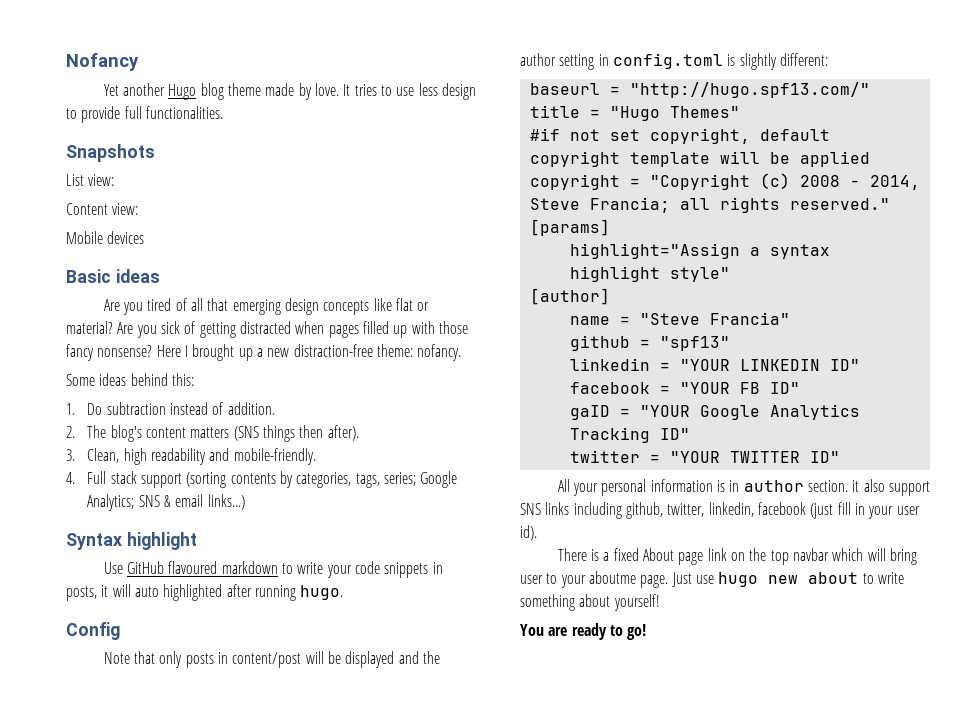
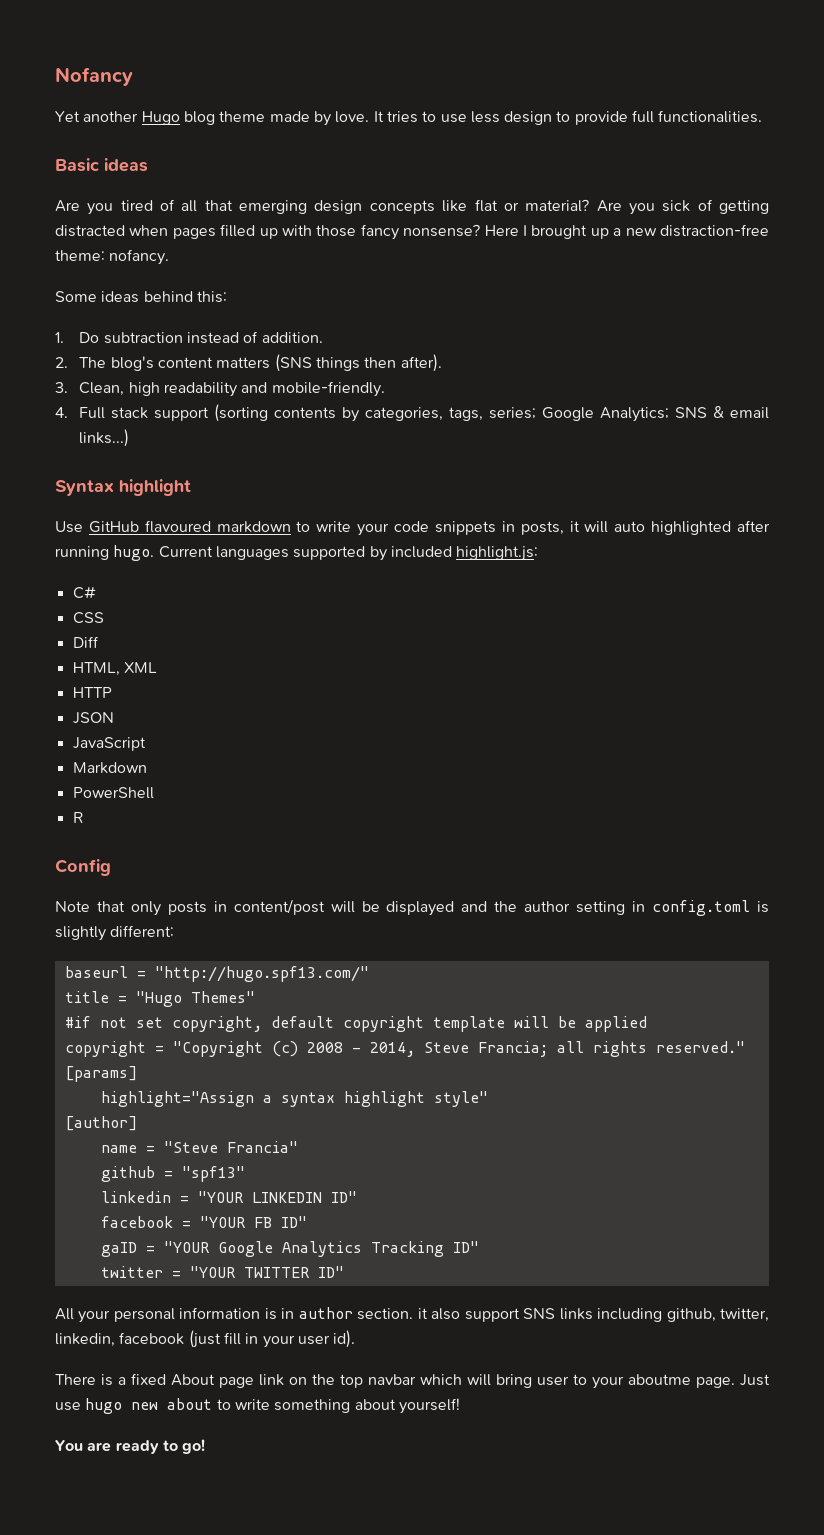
[66,144,155,162] [66,174,115,186] [66,203,139,215] [66,231,145,244] // Snapshots // List view: // Content view: // Mobile devices -> (763, 116) none
(344, 592) none -> [158,546,539,561] [72,586,96,599] [72,612,104,624] [72,636,99,648] [72,662,157,676] [72,687,112,698] [72,712,114,724] [72,737,146,751] [72,762,147,774] [72,787,154,799] [72,812,84,823] Current languages supported by included highlight.js: // C# // CSS // Diff // HTML, XML // HTTP // JSON // JavaScript // Markdown // PowerShell // R

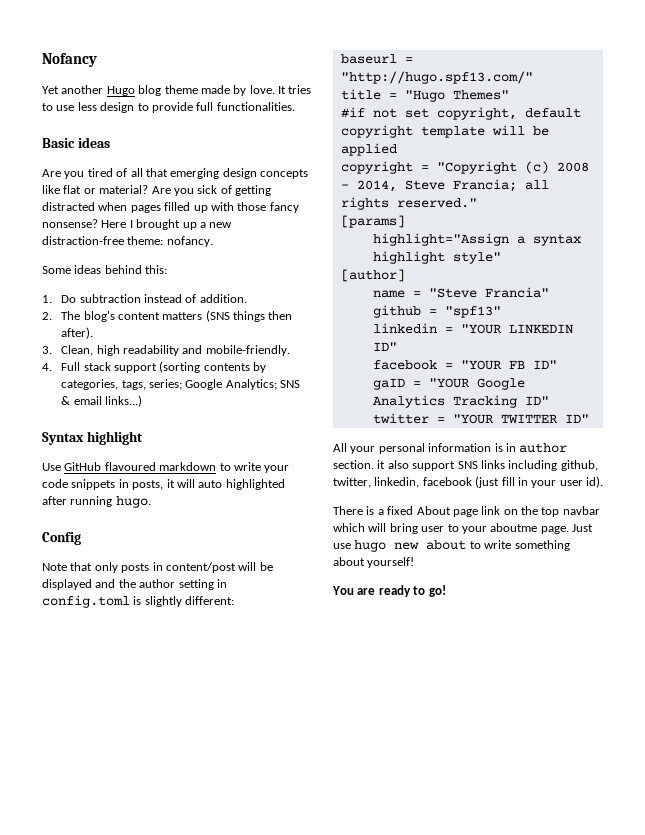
[158,546,539,561] [72,586,96,599] [72,612,104,624] [72,636,99,648] [72,662,157,676] [72,687,112,698] [72,712,114,724] [72,737,146,751] [72,762,147,774] [72,787,154,799] [72,812,84,823] Current languages supported by included highlight.js: // C# // CSS // Diff // HTML, XML // HTTP // JSON // JavaScript // Markdown // PowerShell // R -> (151, 502) none

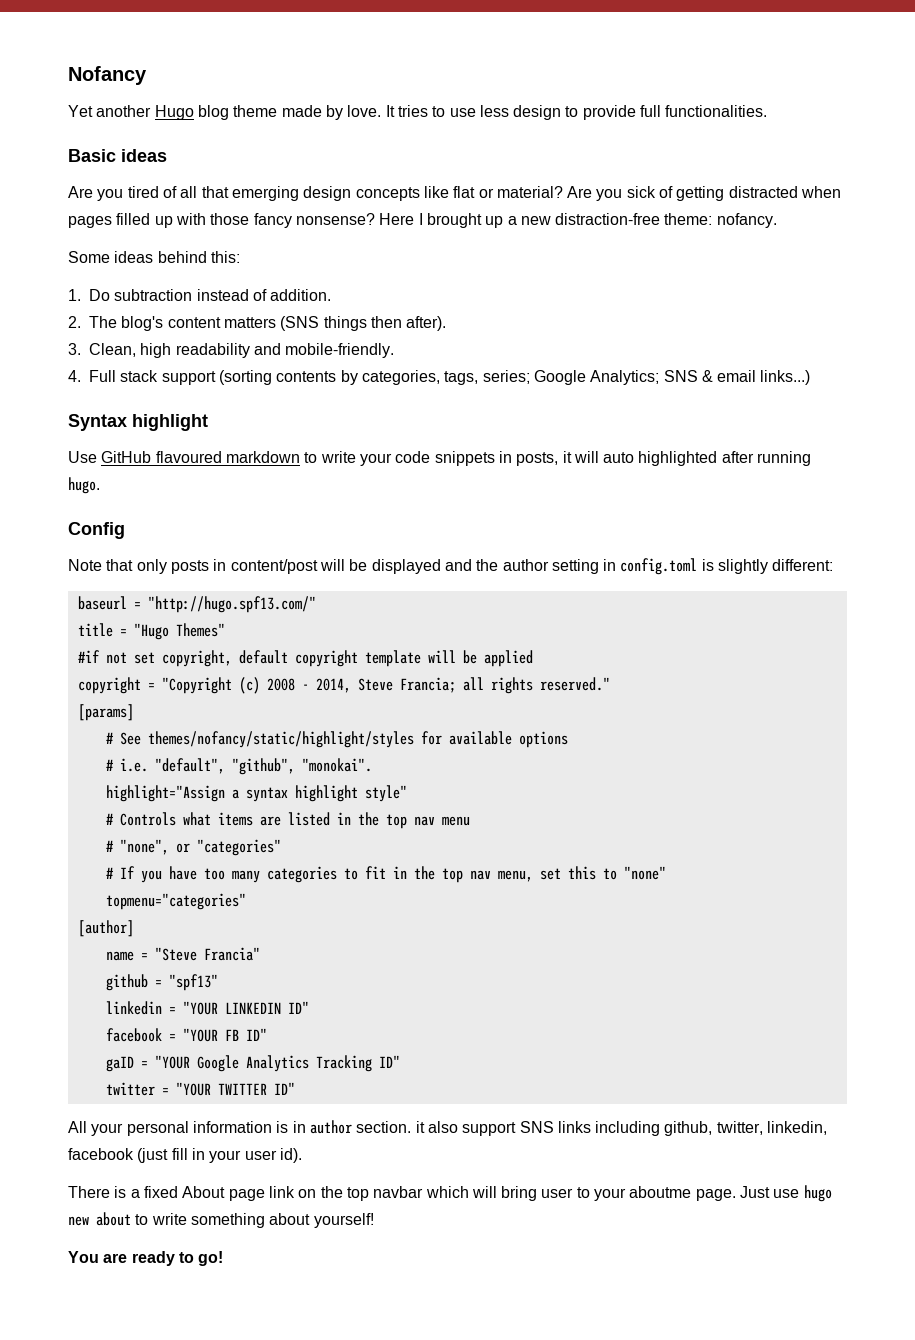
(405, 221) none -> [105,731,568,748] [105,758,372,775] // # See themes/nofancy/static/highlight/styles for available options // # i.e. "default", "github", "monokai".
(501, 258) none -> [105,812,470,829] [105,839,281,856] [105,866,666,883] [105,893,246,910] // # Controls what items are listed in the top nav menu // # "none", or "categories" // # If you have too many categories to fit in the top nav menu, set this to "none" // topmenu="categories"

